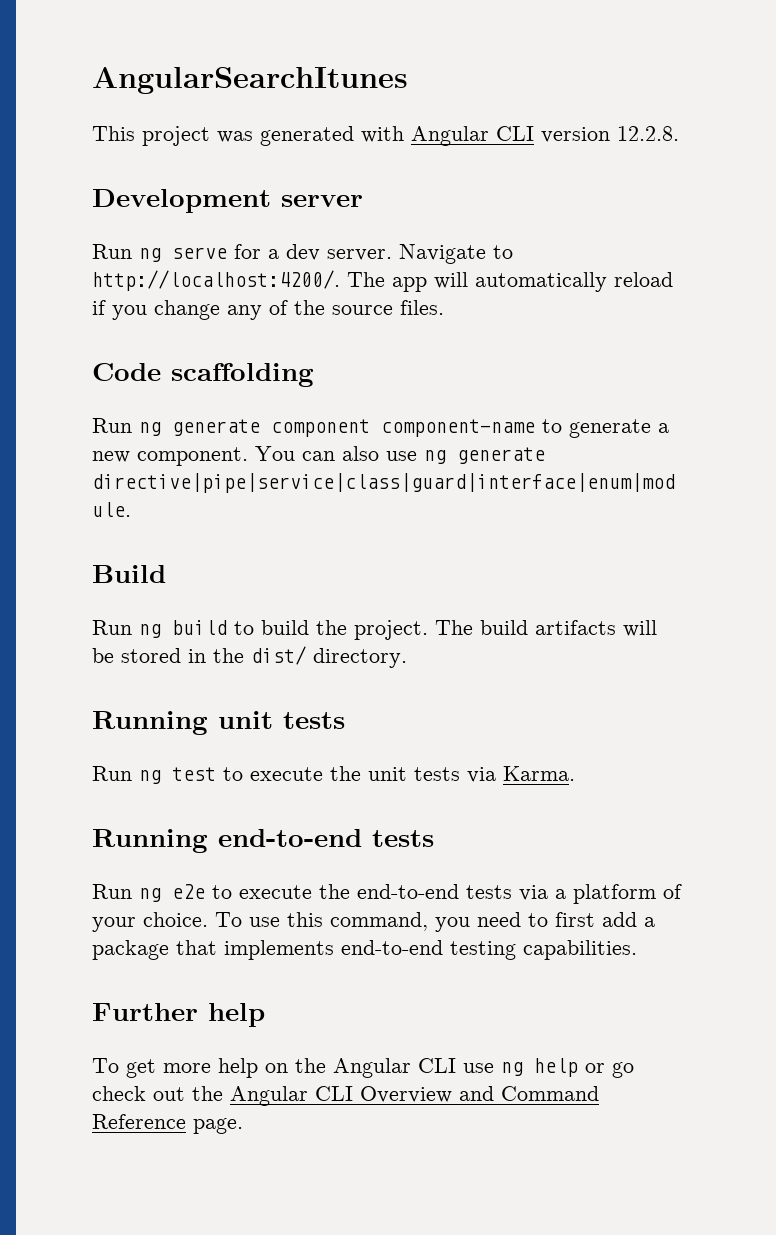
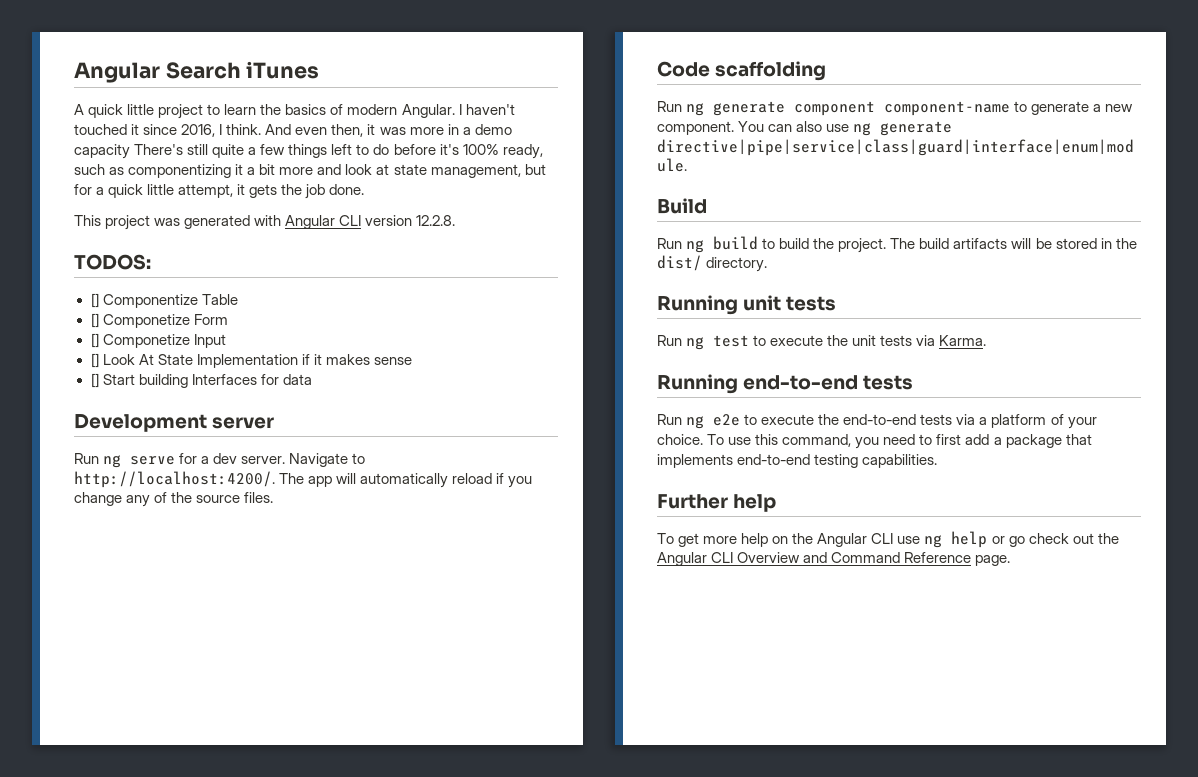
[92,67,408,94] AngularSearchItunes -> [74,61,320,83] [74,104,515,119] [74,124,512,137] [74,144,543,159] [74,164,546,178] [74,184,365,199] Angular Search iTunes // A quick little project to learn the basics of modern Angular. I haven't touched it since 2016, I think. And even then, it was more in a demo capacity There's still quite a few things left to do before it's 100% ready, such as componentizing it a bit more and look at state management, but for a quick little attempt, it gets the job done.
(679, 133) none -> [74,254,151,270] [90,293,238,308] [90,313,228,328] [90,333,226,348] [90,353,412,368] [90,373,312,388] // TODOS: // [] Componentize Table // [] Componetize Form // [] Componetize Input // [] Look At State Implementation if it makes sense // [] Start building Interfaces for data

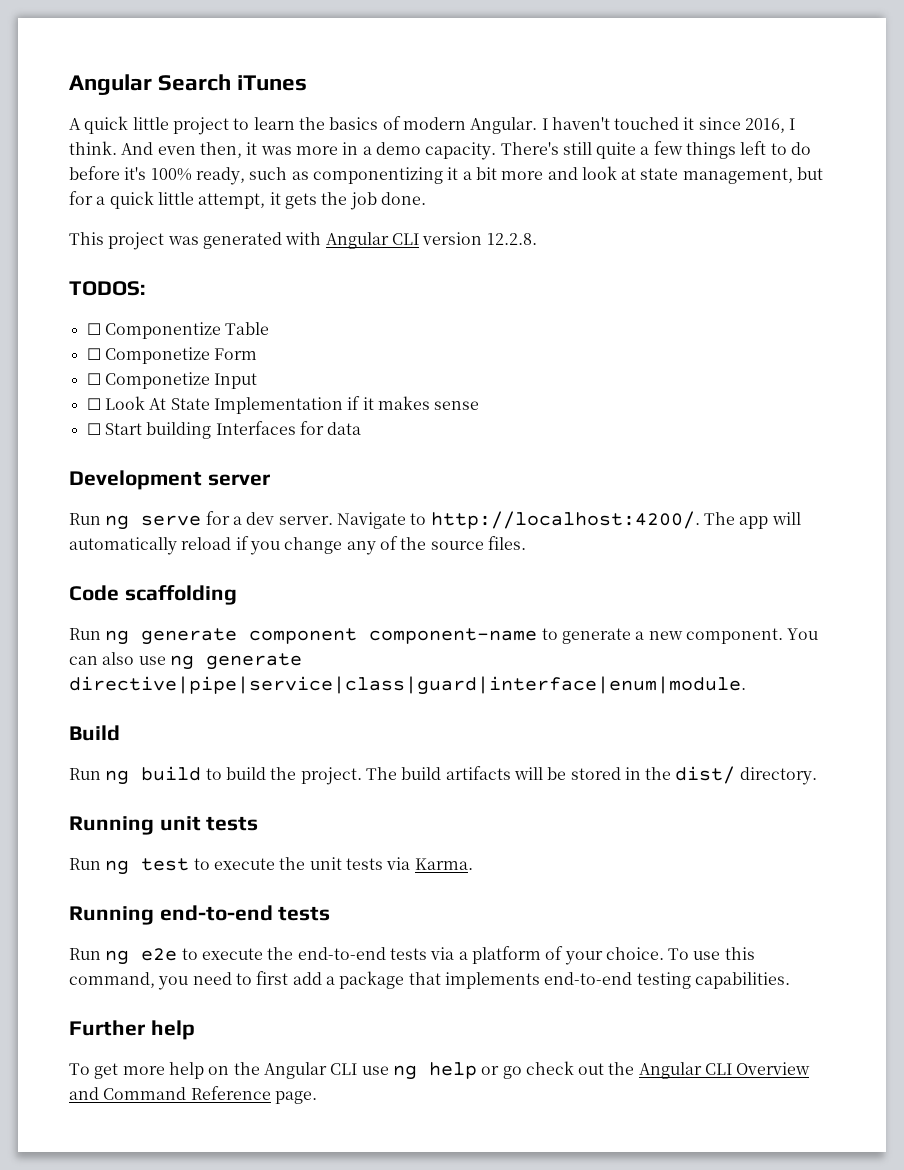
[74,144,130,159] capacity -> [425,142,497,160] capacity.
[90,293,99,308] [] -> [86,323,101,335] ☐
[90,313,99,328] [] -> [86,348,101,360] ☐
[90,333,99,348] [] -> [86,373,101,385] ☐
[90,353,99,368] [] -> [86,398,101,410] ☐
[90,373,99,388] [] -> [86,423,101,435] ☐

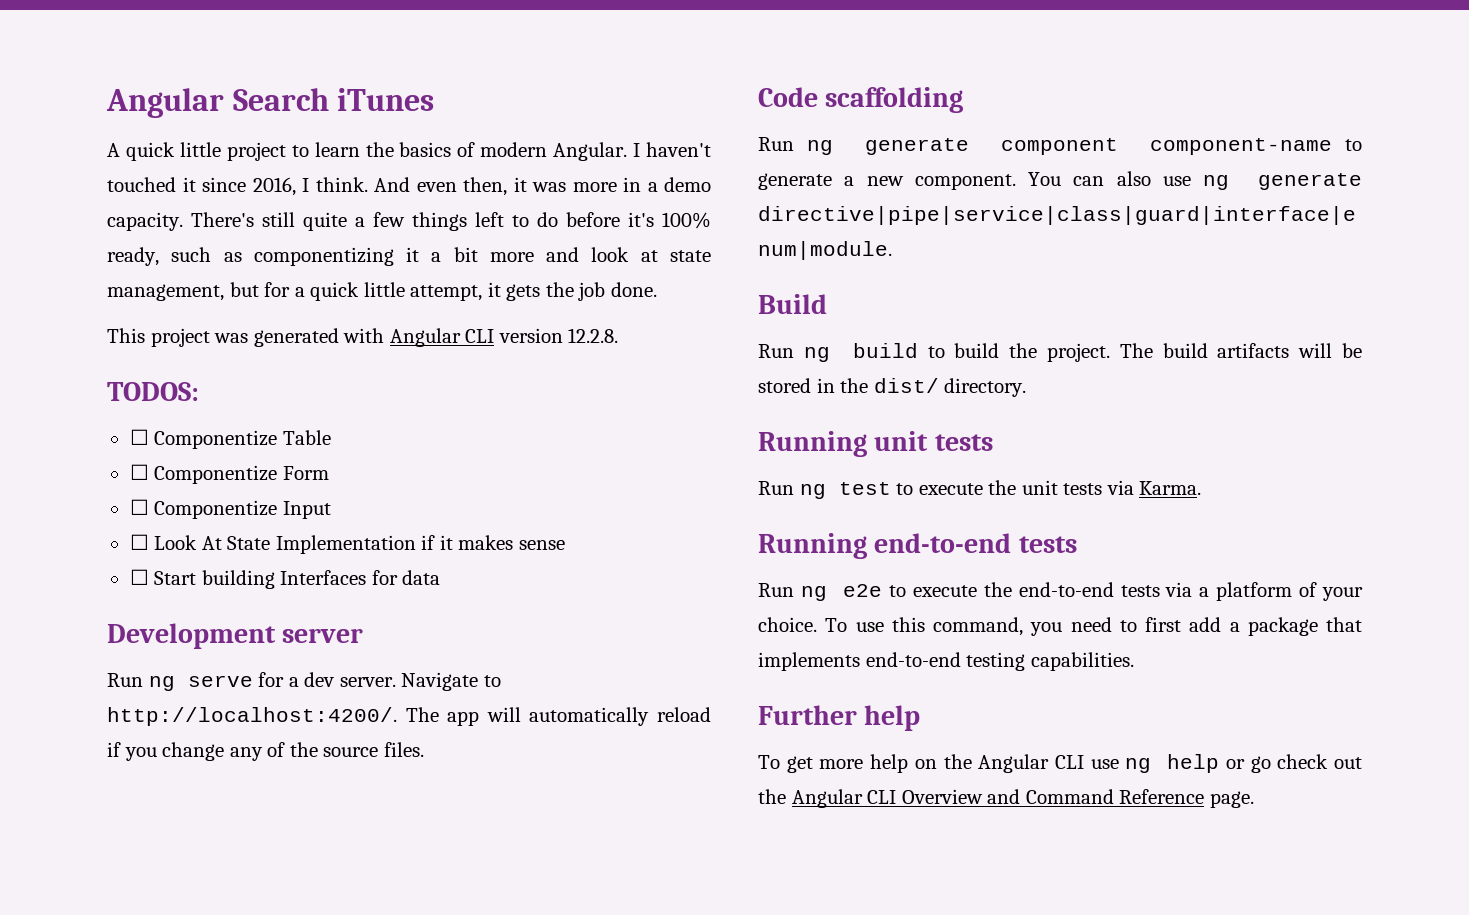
[104,347,210,364] Componetize -> [154,465,278,484] Componentize
[104,372,210,389] Componetize -> [154,500,278,519] Componentize

